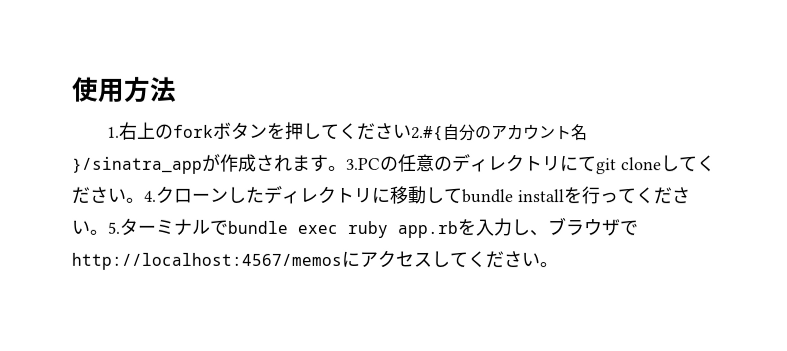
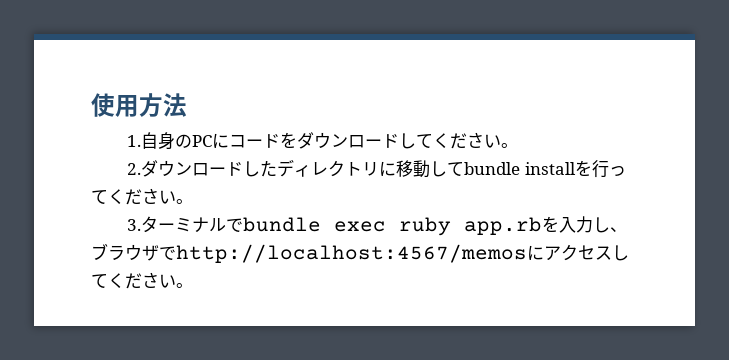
[118,121,588,142] [72,153,716,175] [71,185,228,204] 右上のforkボタンを押してください2.#{自分のアカウント名}/sinatra_appが作成されます。3.PCの任意のディレクトリにてgit cloneしてください。4.クローン -> [141,132,519,150] [127,160,244,177] 自身のPCにコードをダウンロードしてください。 // 2.ダウンロード
[107,221,120,234] 5. -> [127,219,142,231] // 3.

